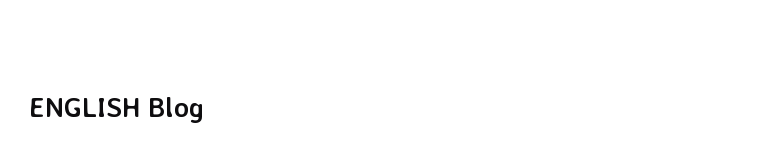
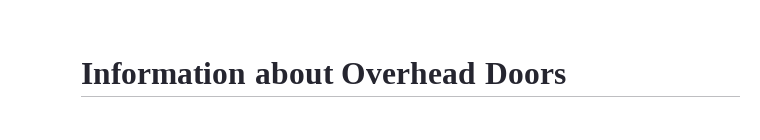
[29,97,204,123] ENGLISH Blog -> [81,62,566,84] Information about Overhead Doors

